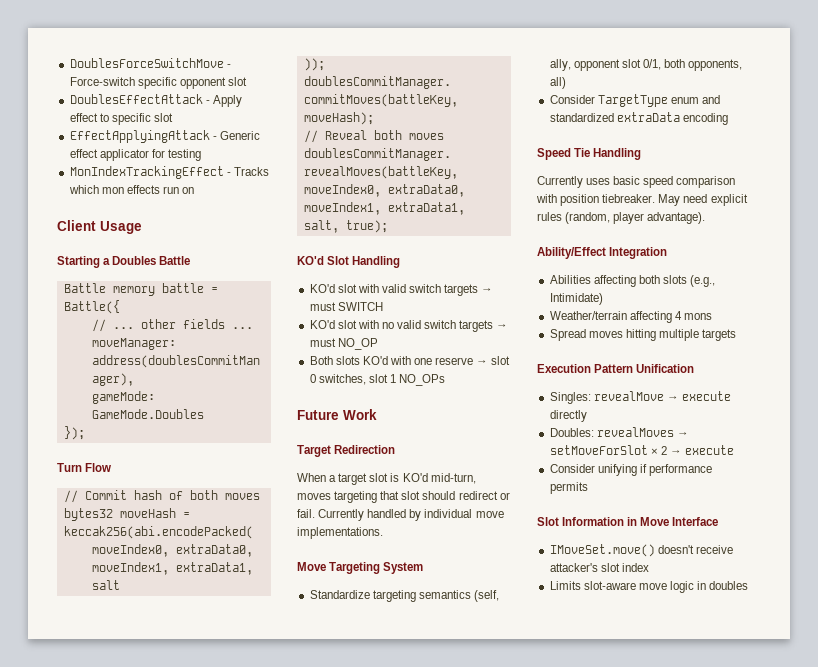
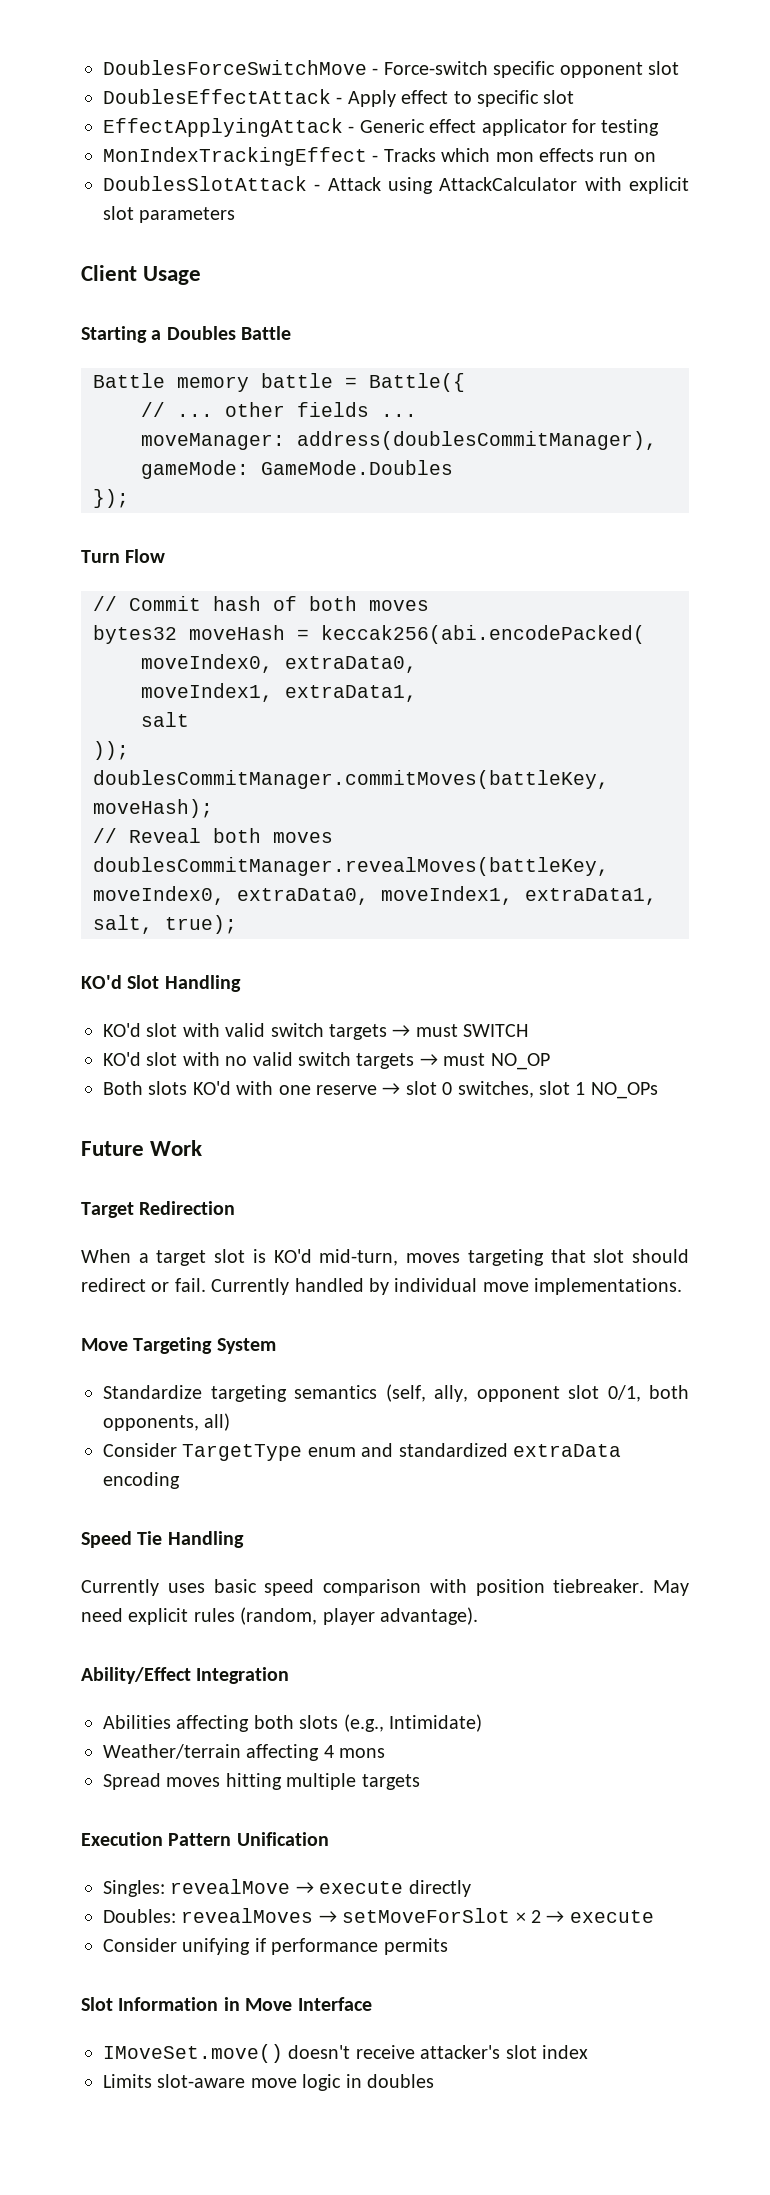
(195, 190) none -> [103,176,689,194] [103,206,236,223] // DoublesSlotAttack - Attack using AttackCalculator with explicit slot parameters

